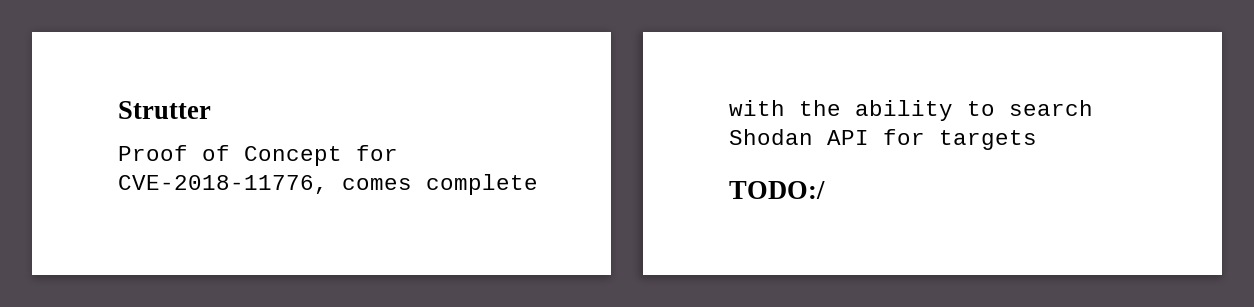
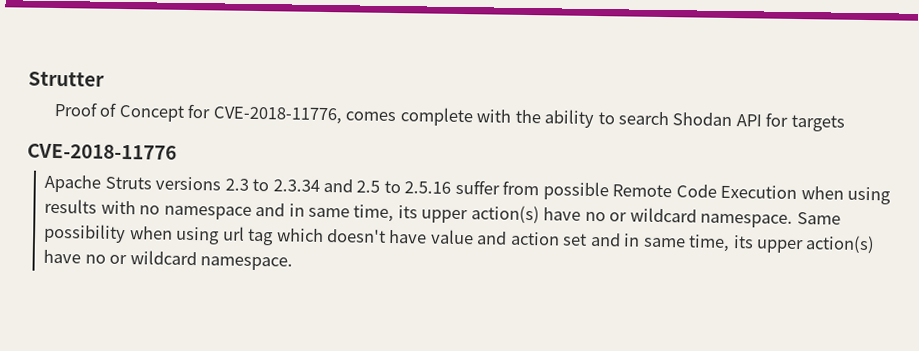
[729,181,825,199] TODO:/ -> [27,143,177,160] [44,174,891,205] [44,198,841,228] [43,223,876,254] [43,249,294,271] CVE-2018-11776 // Apache Struts versions 2.3 to 2.3.34 and 2.5 to 2.5.16 suffer from possible Remote Code Execution when using results with no namespace and in same time, its upper action(s) have no or wildcard namespace. Same possibility when using url tag which doesn't have value and action set and in same time, its upper action(s) have no or wildcard namespace.

